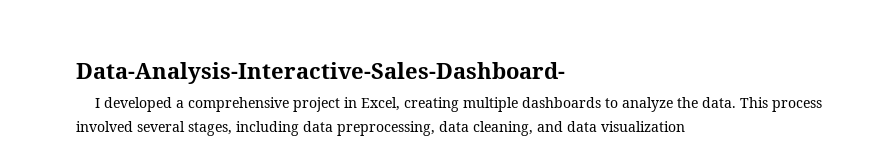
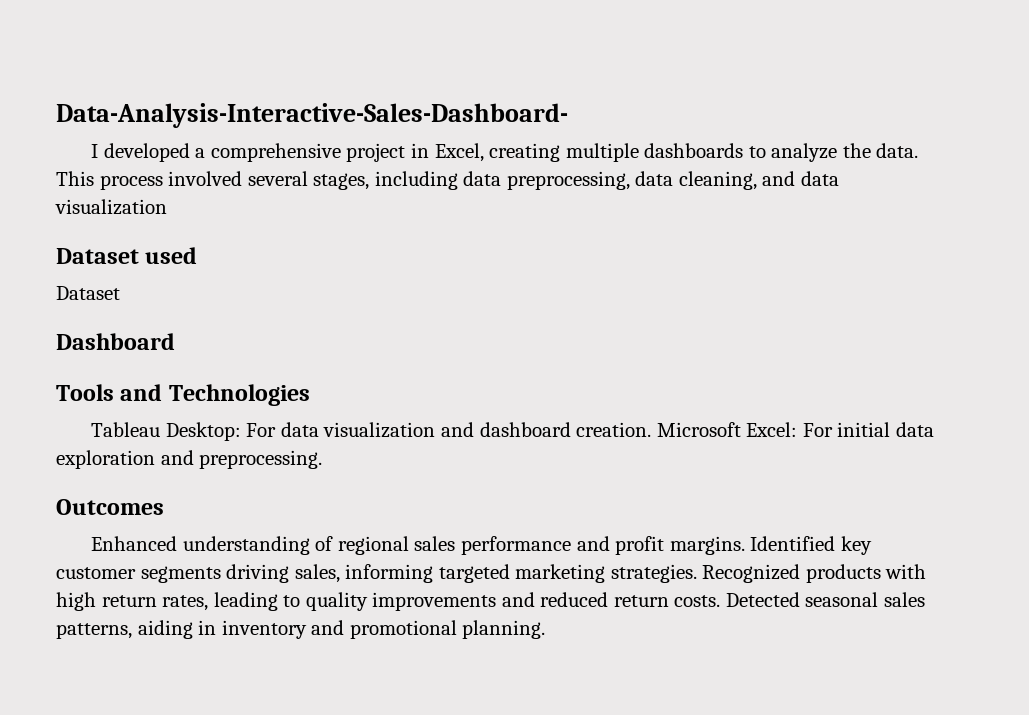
(685, 126) none -> [56,247,198,264] [56,286,120,300] [56,333,175,350] [56,384,310,406] [91,422,934,441] [56,450,323,469] [56,499,164,515] [91,536,872,555] [56,564,927,583] [56,592,925,611] [56,620,546,639] // Dataset used // Dataset // Dashboard // Tools and Technologies // Tableau Desktop: For data visualization and dashboard creation. Microsoft Excel: For initial data exploration and preprocessing. // Outcomes // Enhanced understanding of regional sales performance and profit margins. Identified key customer segments driving sales, informing targeted marketing strategies. Recognized products with high return rates, leading to quality improvements and reduced return costs. Detected seasonal sales patterns, aiding in inventory and promotional planning.

